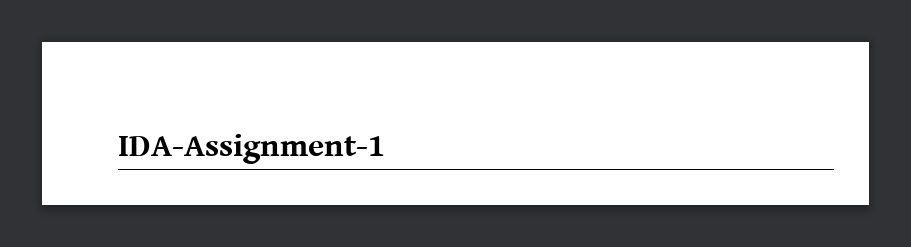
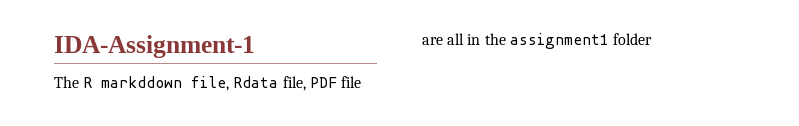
(385, 149) none -> [54,76,361,91] [422,33,652,49] // The R markddown file, Rdata file, PDF file are all in the assignment1 folder

